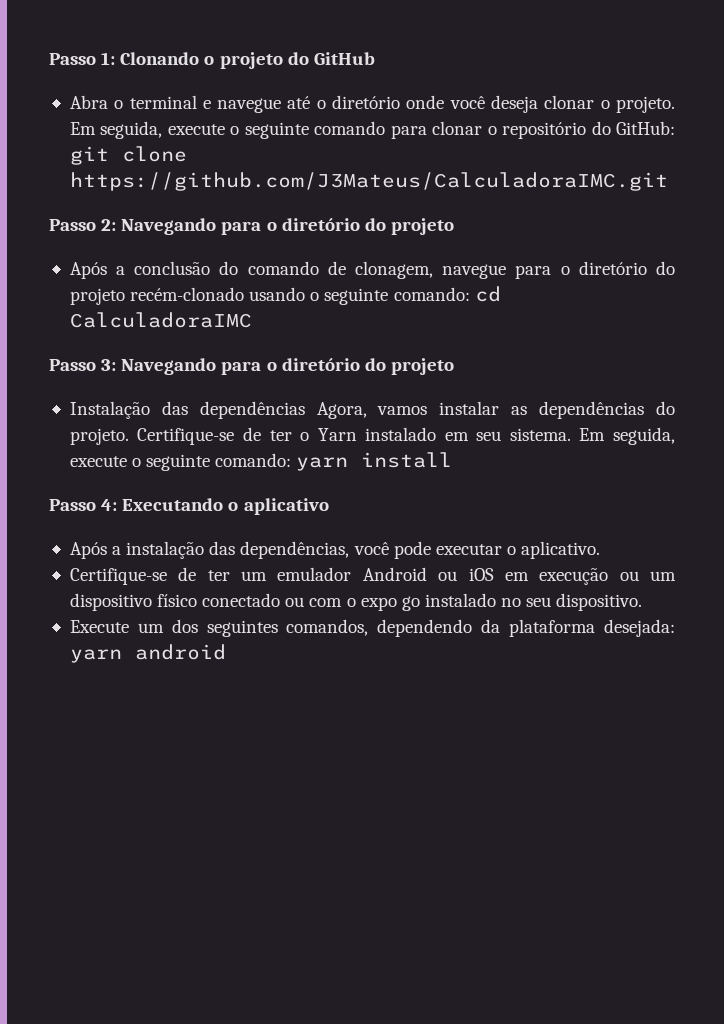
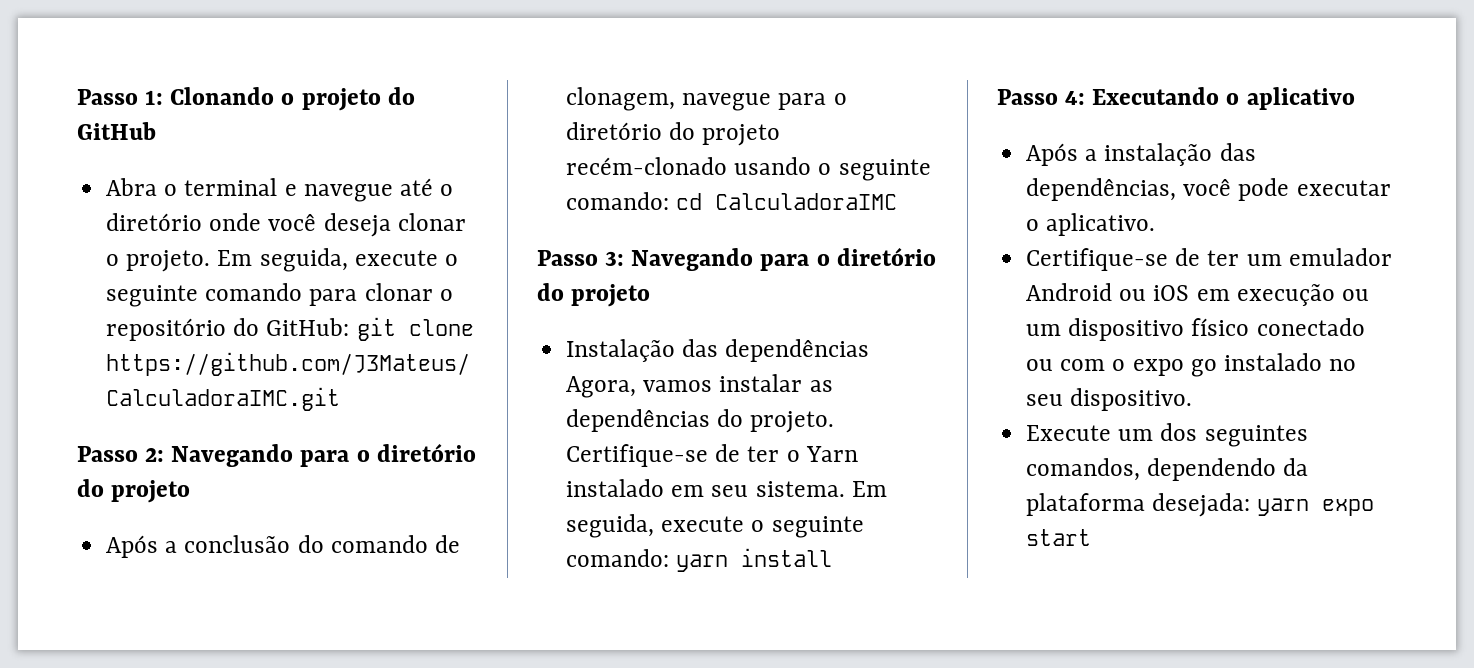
[134,644,226,660] android -> [1322,499,1375,516] [1026,529,1092,546] expo start

